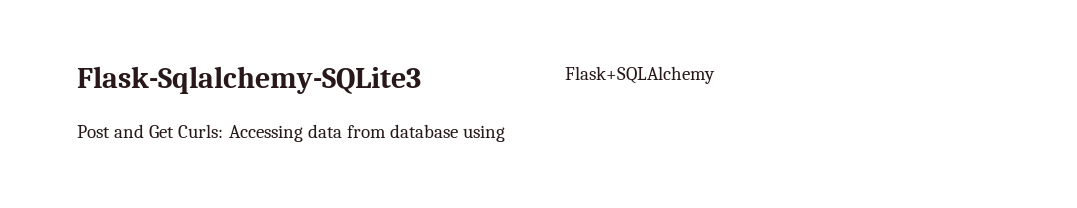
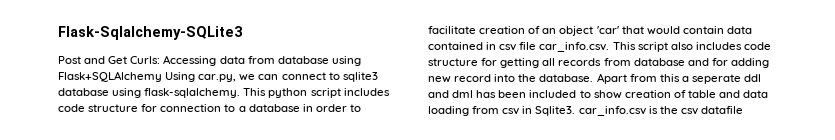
(715, 75) none -> [165,72,378,82] [58,88,390,98] [58,104,361,112] [428,26,752,36] [428,42,771,52] [428,58,769,68] [428,73,762,84] [428,90,769,99] [428,106,743,116] Using car.py, we can connect to sqlite3 database using flask-sqlalchemy. This python script includes code structure for connection to a database in order to facilitate creation of an object 'car' that would contain data contained in csv file car_info.csv. This script also includes code structure for getting all records from database and for adding new record into the database. Apart from this a seperate ddl and dml has been included to show creation of table and data loading from csv in Sqlite3. car_info.csv is the csv datafile

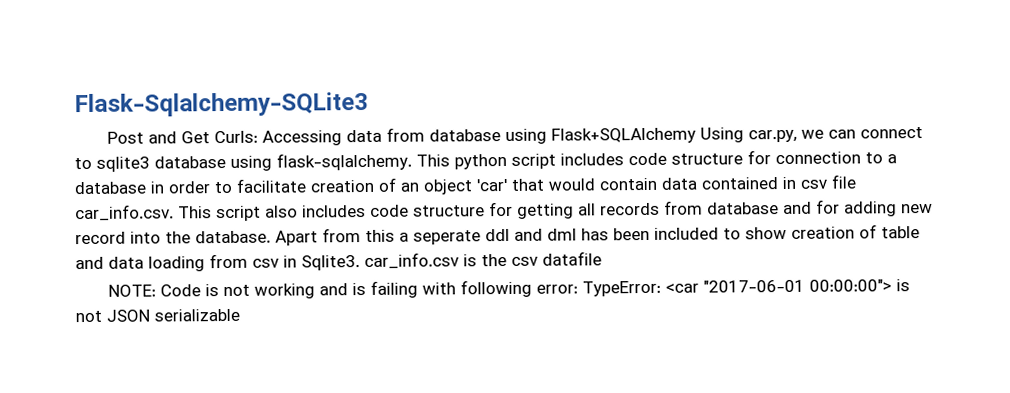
(743, 110) none -> [107,279,910,299] [75,308,240,323] // NOTE: Code is not working and is failing with following error: TypeError: <car "2017-06-01 00:00:00"> is not JSON serializable

